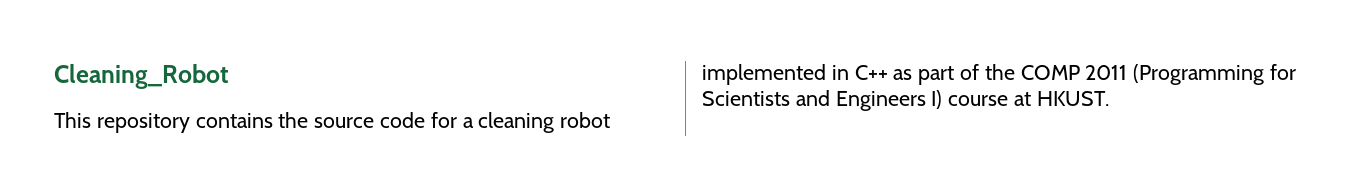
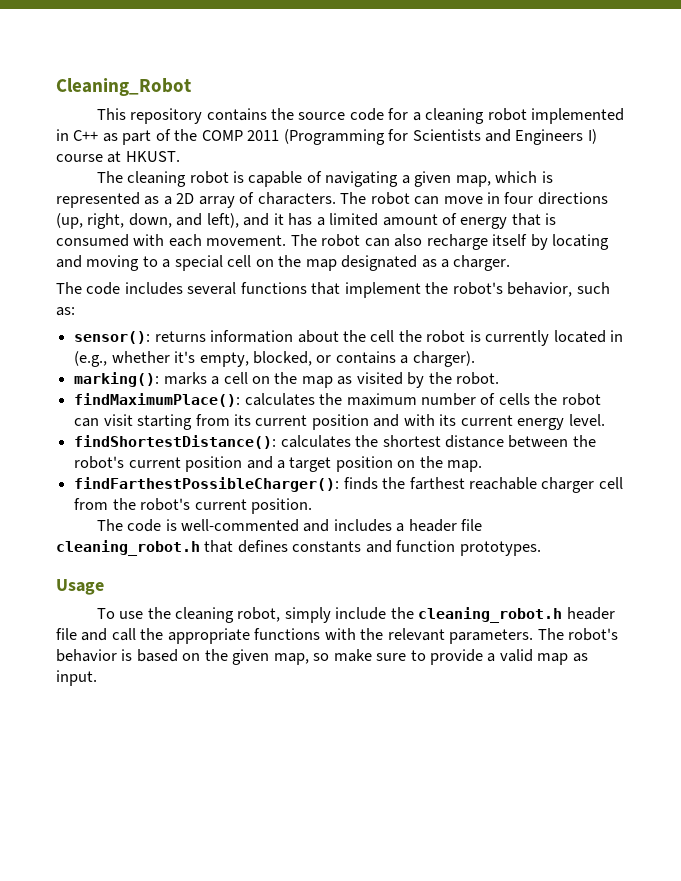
(1109, 98) none -> [96,171,553,187] [56,192,608,208] [56,213,557,229] [56,234,610,250] [56,255,511,271] [56,282,610,298] [56,307,75,316] [74,330,624,346] [74,351,475,367] [74,372,500,388] [74,393,601,407] [74,414,605,430] [74,435,596,449] [74,456,483,472] [74,477,623,493] [74,498,312,514] [96,519,483,532] [56,540,541,556] [56,579,104,595] [96,607,615,623] [56,628,619,644] [56,649,588,665] [56,670,97,686] // The cleaning robot is capable of navigating a given map, which is represented as a 2D array of characters. The robot can move in four directions (up, right, down, and left), and it has a limited amount of energy that is consumed with each movement. The robot can also recharge itself by locating and moving to a special cell on the map designated as a charger. // The code includes several functions that implement the robot's behavior, such as: // sensor(): returns information about the cell the robot is currently located in (e.g., whether it's empty, blocked, or contains a charger). // marking(): marks a cell on the map as visited by the robot. // findMaximumPlace(): calculates the maximum number of cells the robot can visit starting from its current position and with its current energy level. // findShortestDistance(): calculates the shortest distance between the robot's current position and a target position on the map. // findFarthestPossibleCharger(): finds the farthest reachable charger cell from the robot's current position. // The code is well-commented and includes a header file cleaning_robot.h that defines constants and function prototypes. // Usage // To use the cleaning robot, simply include the cleaning_robot.h header file and call the appropriate functions with the relevant parameters. The robot's behavior is based on the given map, so make sure to provide a valid map as input.

